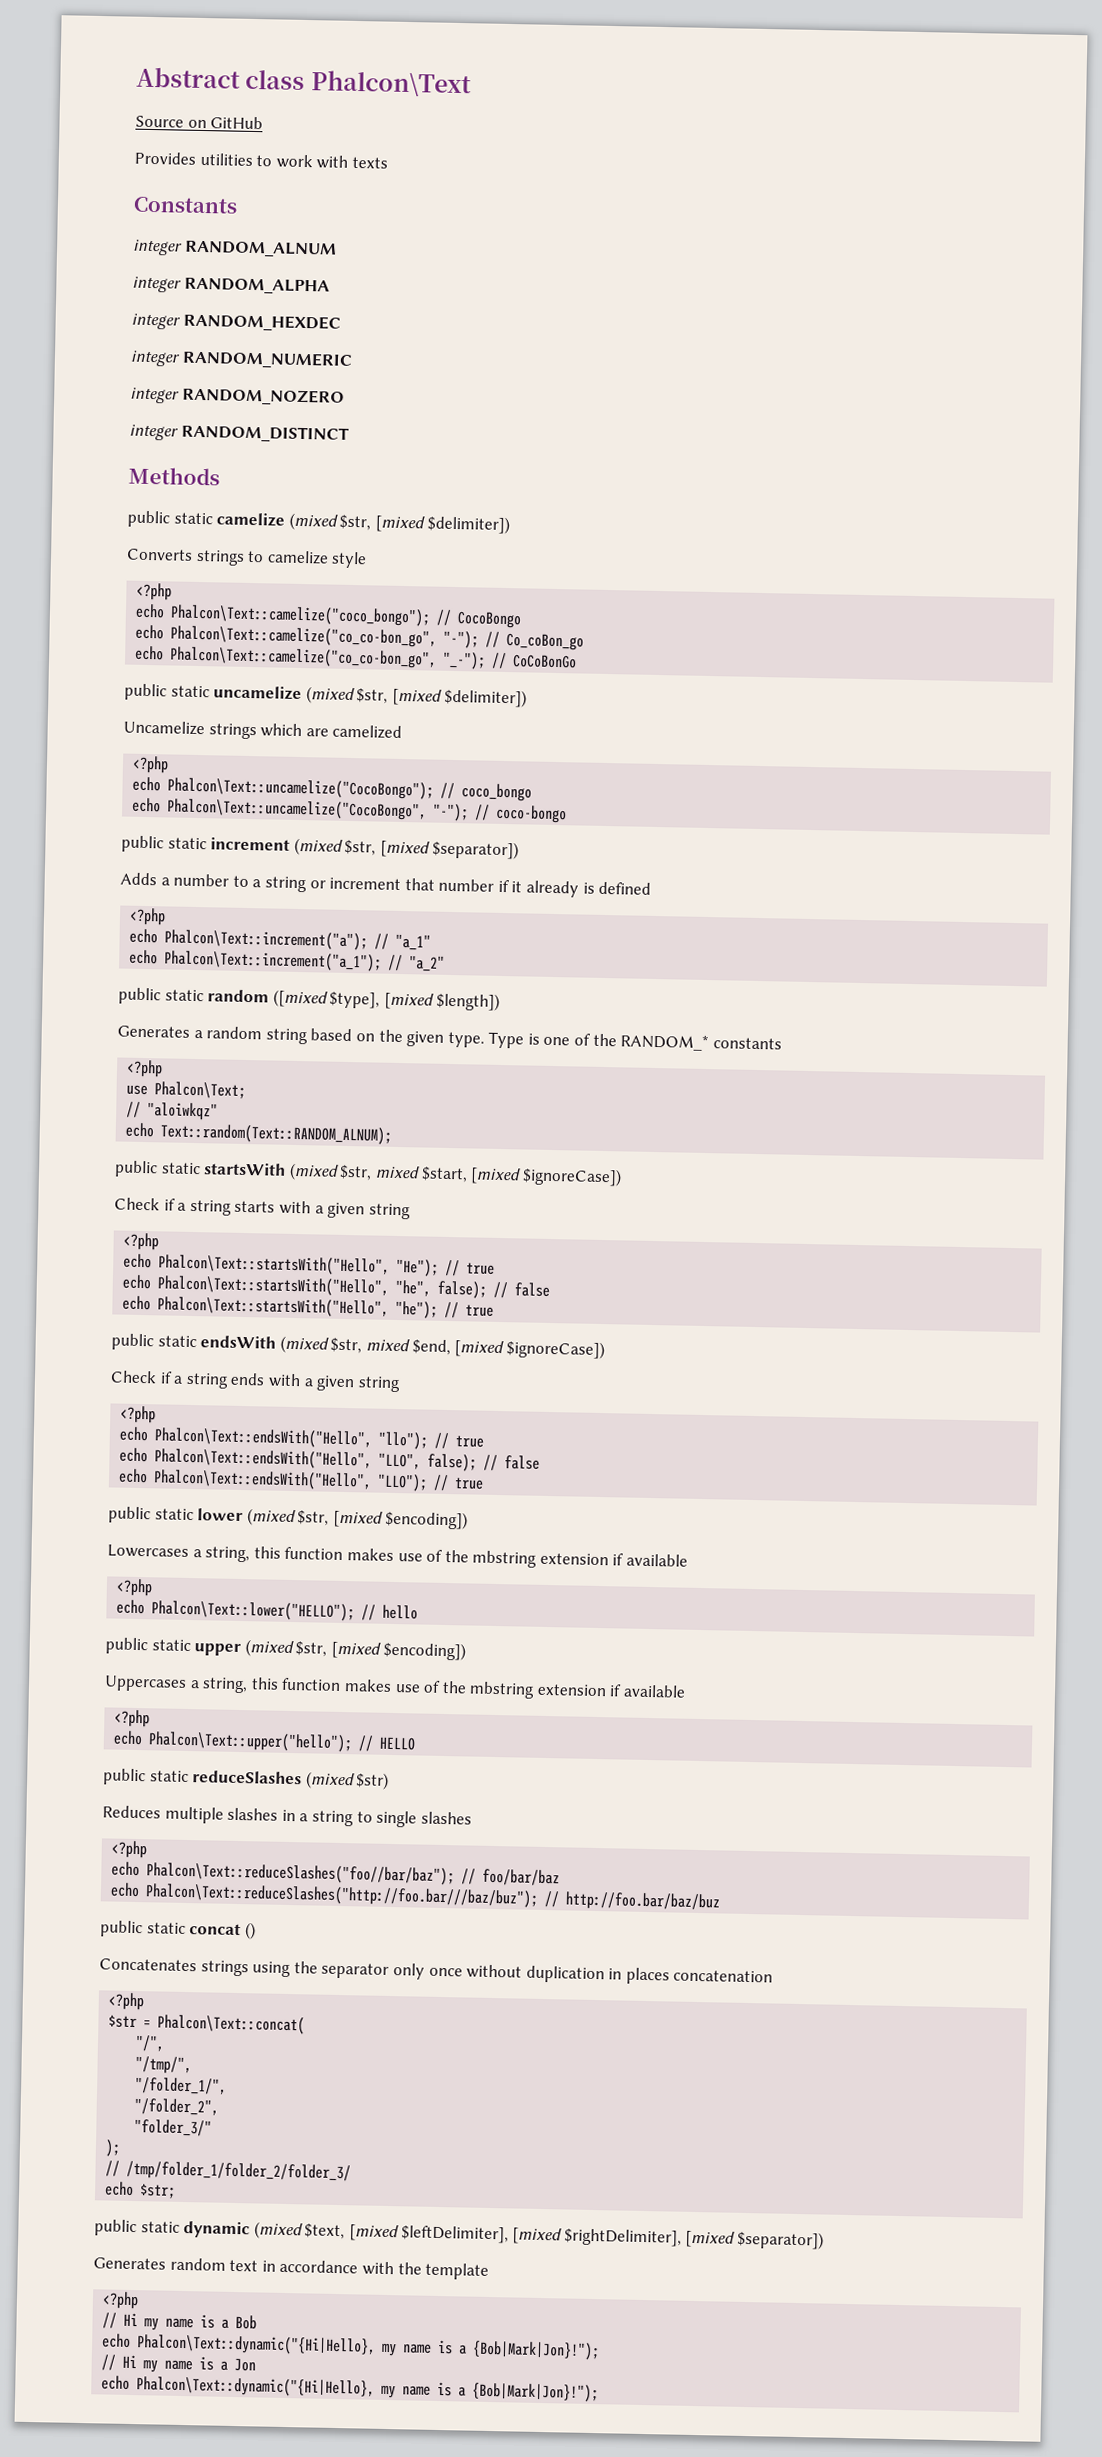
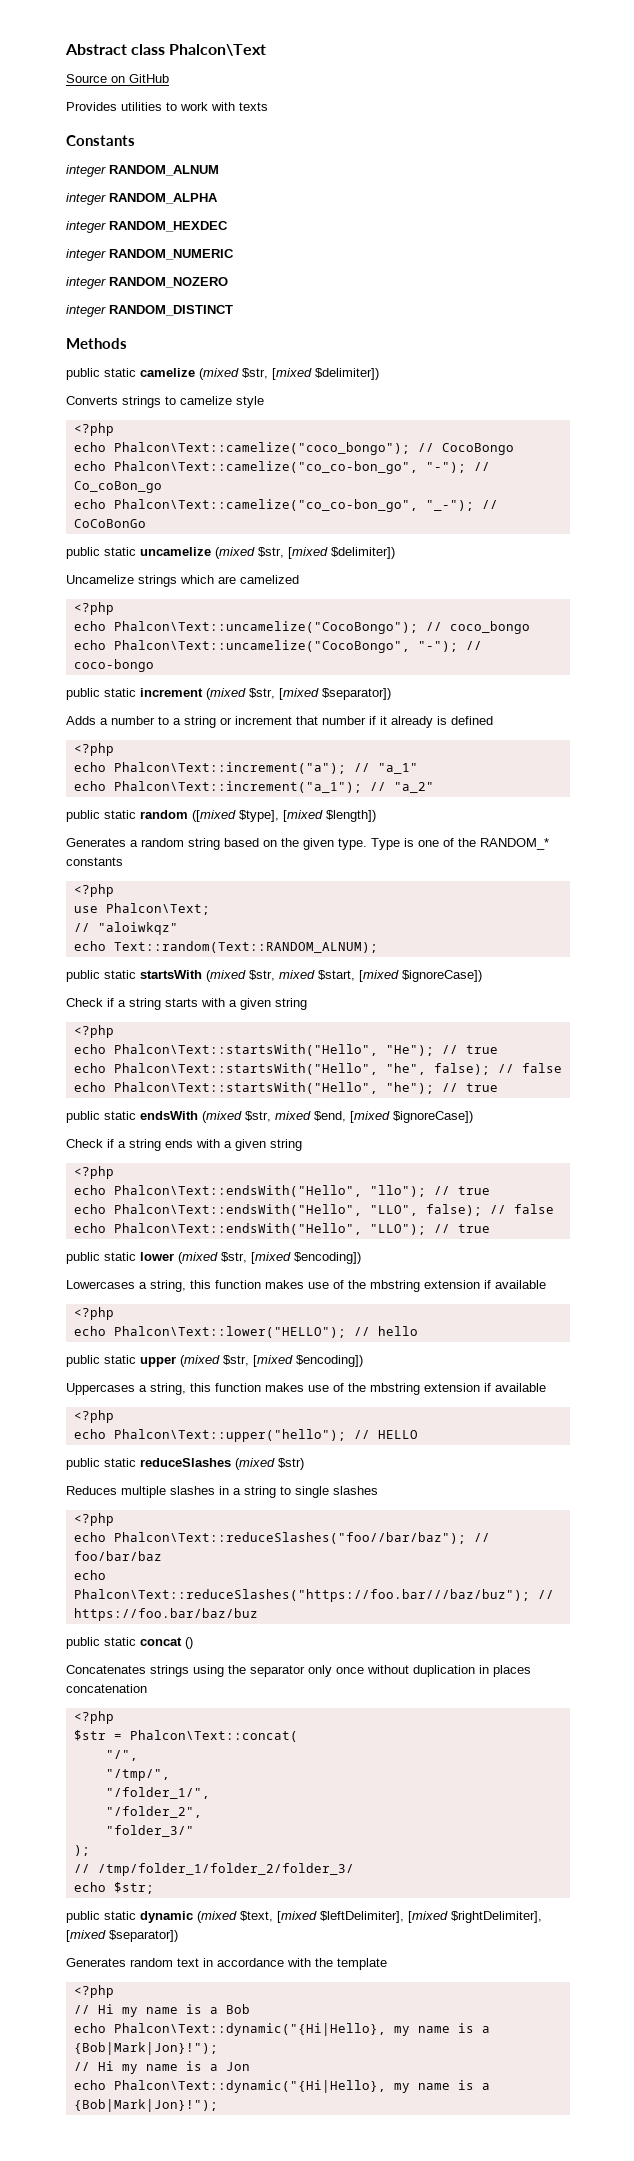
[145,1883,722,1912] Phalcon\Text::reduceSlashes("http://foo.bar///baz/buz"); // http://foo.bar/baz/buz -> [73,1589,554,1602] [73,1608,258,1621] Phalcon\Text::reduceSlashes("https://foo.bar///baz/buz"); // https://foo.bar/baz/buz

